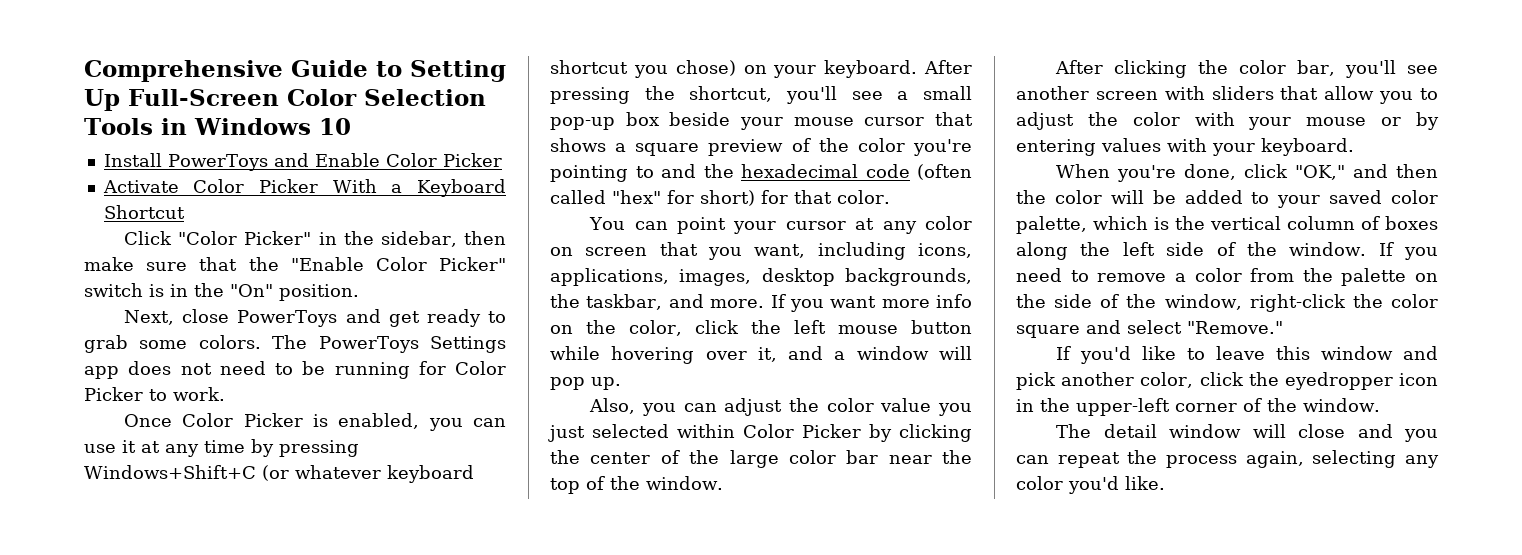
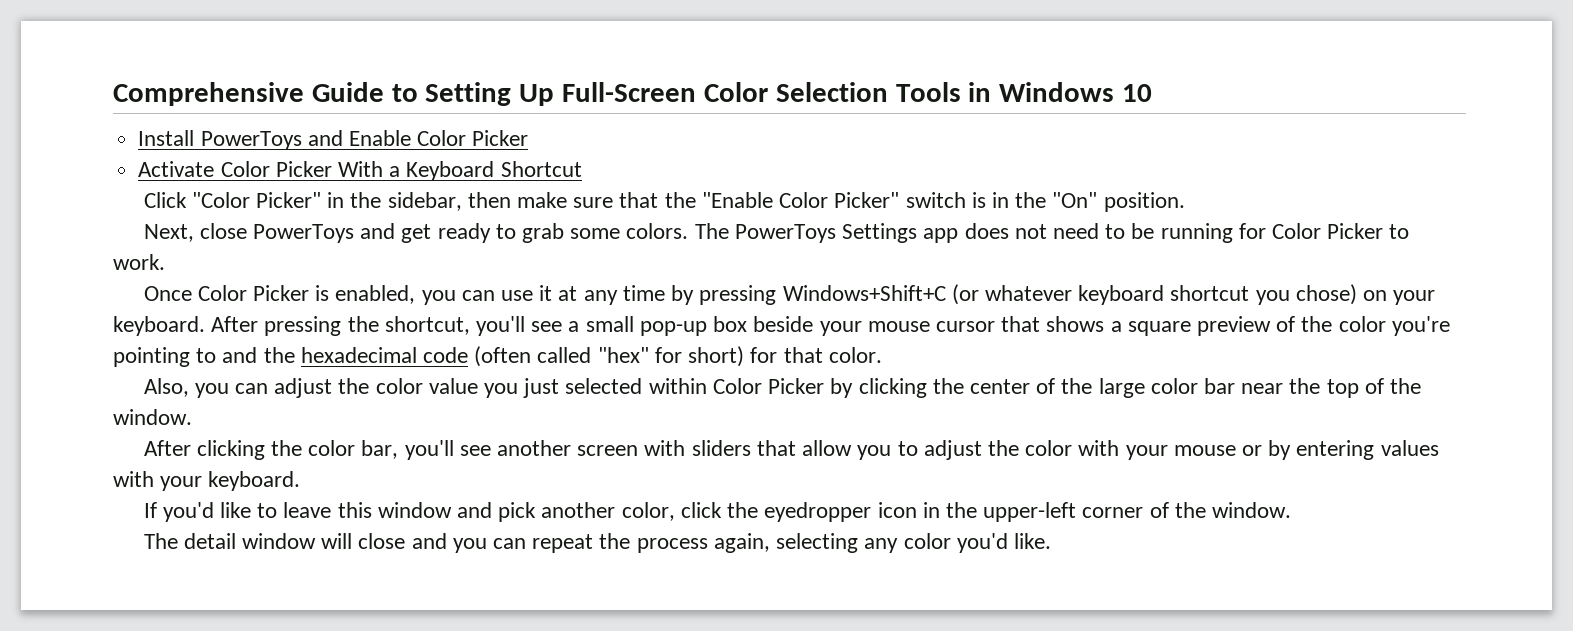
[589,216,972,234] [550,242,972,260] [550,268,972,286] [550,294,972,312] [550,320,972,336] [550,346,972,364] [550,377,621,390] // You can point your cursor at any color on screen that you want, including icons, applications, images, desktop backgrounds, the taskbar, and more. If you want more info on the color, click the left mouse button while hovering over it, and a window will pop up. -> (882, 355) none
[1056,164,1438,182] [1016,190,1438,208] [1016,216,1438,234] [1016,242,1438,260] [1016,268,1438,286] [1016,294,1438,312] [1016,320,1283,338] // When you're done, click "OK," and then the color will be added to your saved color palette, which is the vertical column of boxes along the left side of the window. If you need to remove a color from the palette on the side of the window, right-click the color square and select "Remove." -> (301, 481) none

